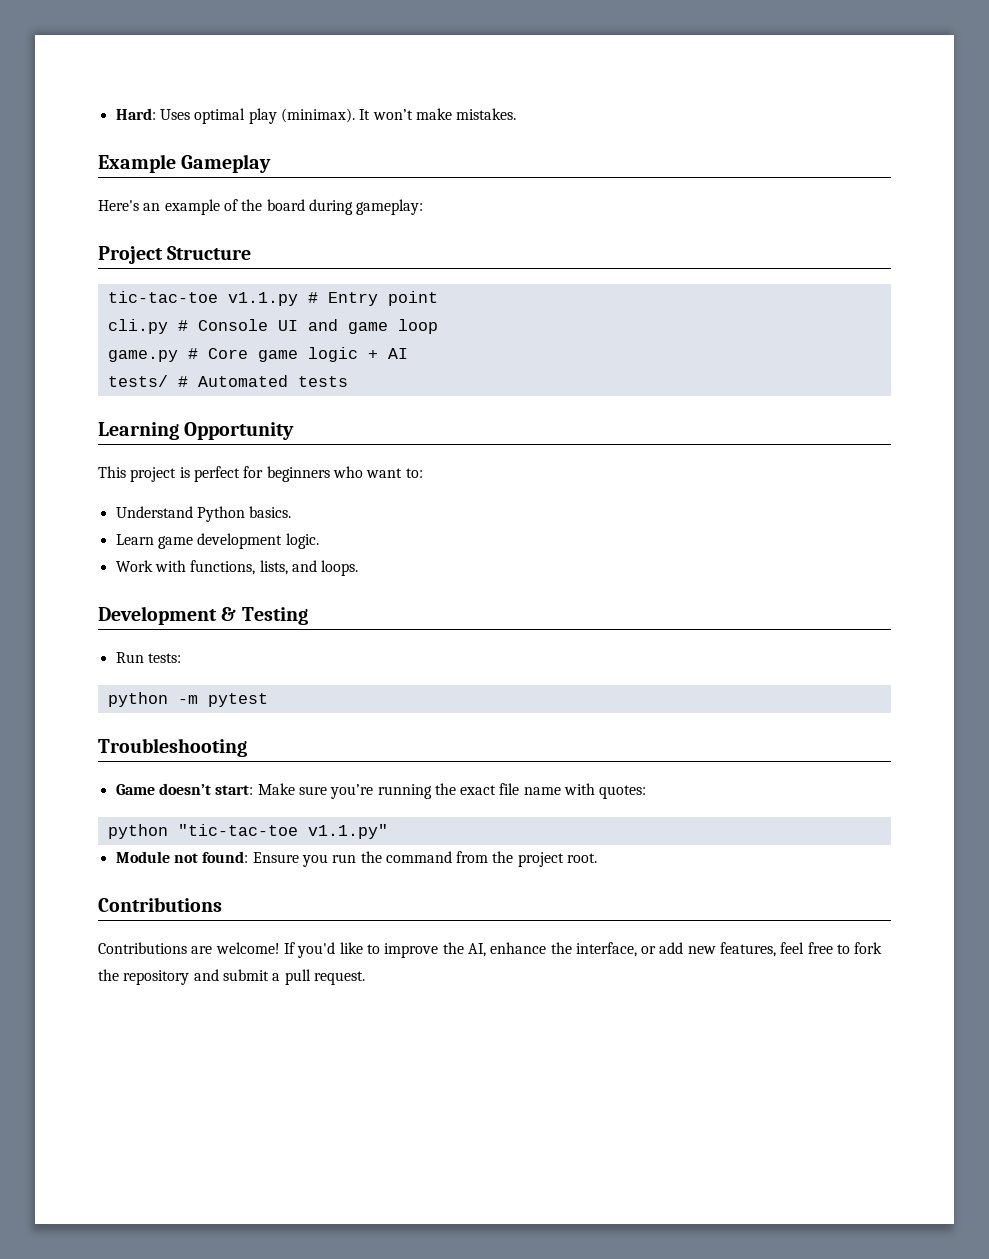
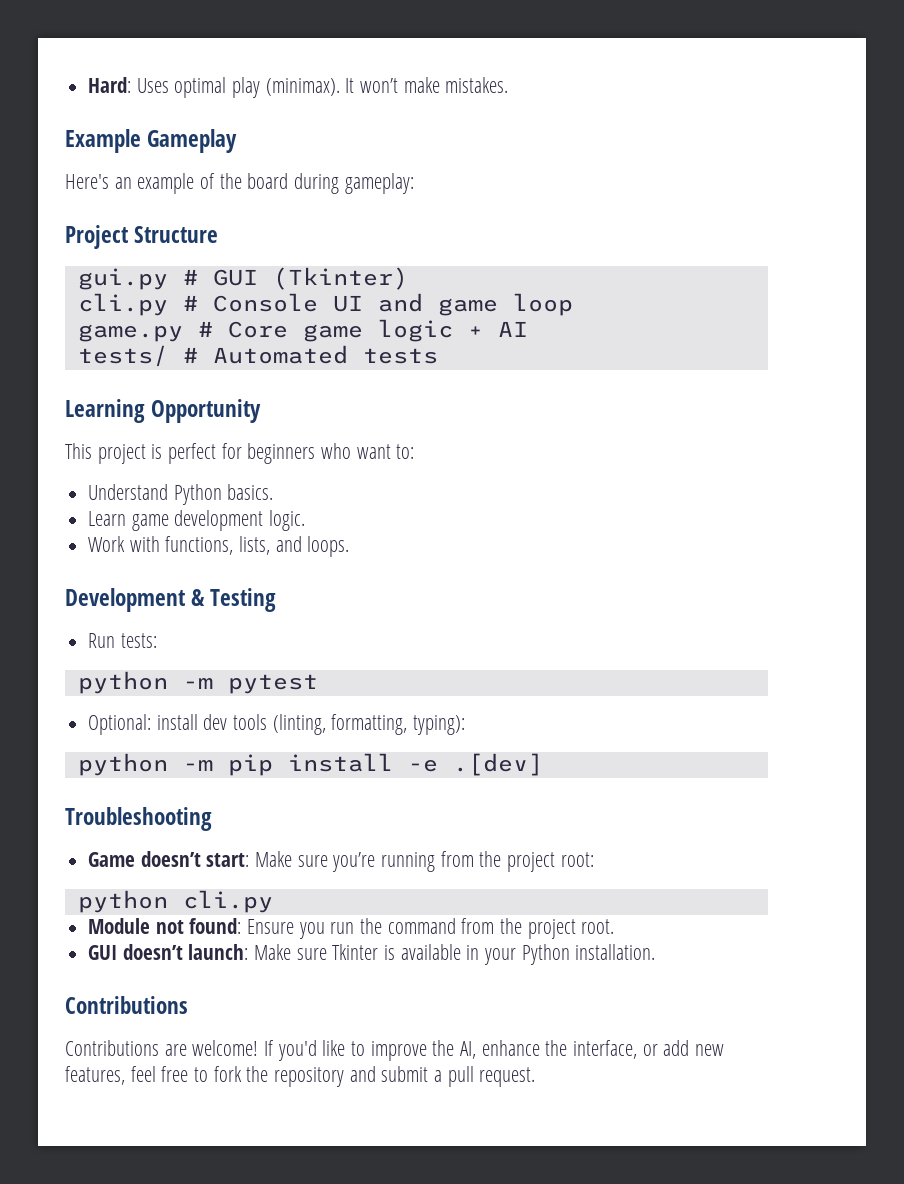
[107,291,438,306] tic-tac-toe v1.1.py # Entry point -> [77,267,408,290] gui.py # GUI (Tkinter)
(268, 700) none -> [88,714,466,735] [77,753,543,776] // Optional: install dev tools (linting, formatting, typing): // python -m pip install -e .[dev]
[434,783,647,799] [107,824,388,839] the exact file name with quotes: // python "tic-tac-toe v1.1.py" -> [440,851,594,872] [77,890,273,913] from the project root: // python cli.py
(598, 858) none -> [88,944,656,965] // GUI doesn’t launch: Make sure Tkinter is available in your Python installation.

